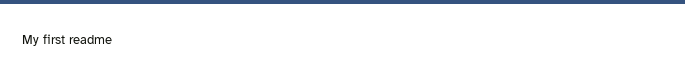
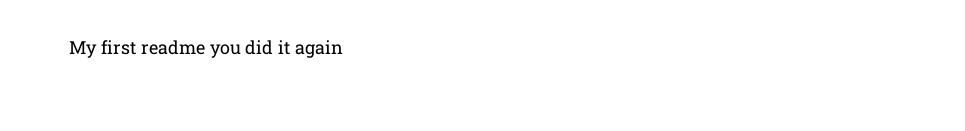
(112, 39) none -> [209,40,344,58] you did it again

